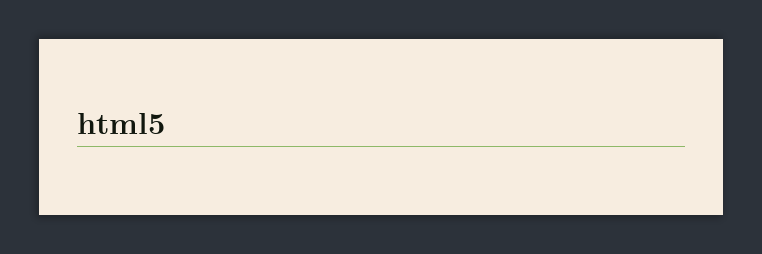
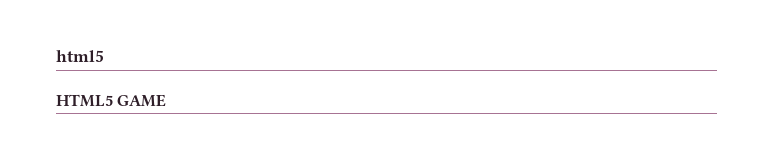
(165, 123) none -> [56,94,167,107] // HTML5 GAME

